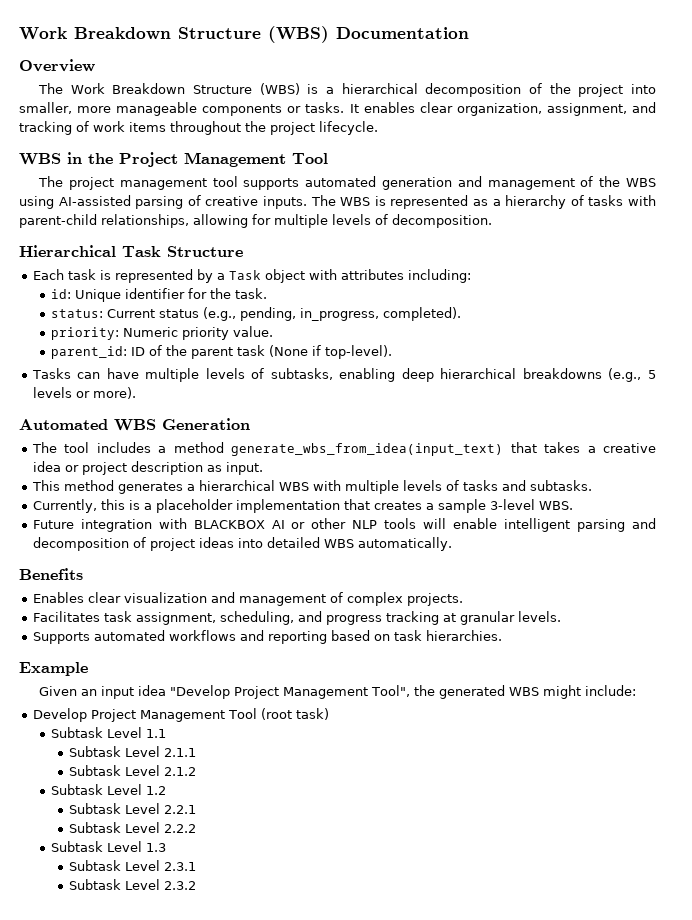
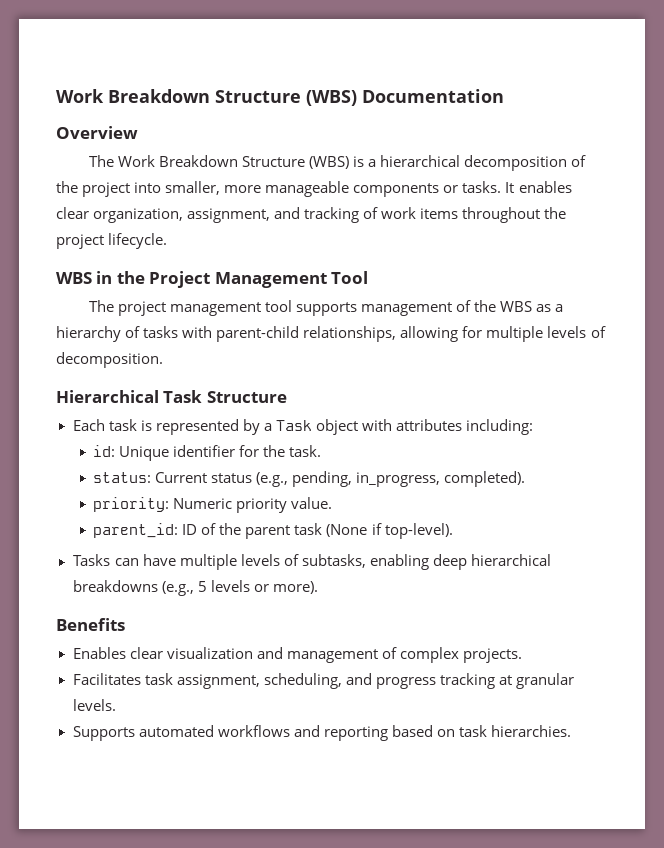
[305,176,482,190] automated generation and -> (357, 309) none
[19,195,469,209] using AI-assisted parsing of creative inputs. The WBS is represented -> (532, 306) none
[19,418,250,431] [31,442,656,456] [32,461,263,475] [31,480,592,494] [32,499,573,513] [32,518,656,532] [32,537,452,551] // Automated WBS Generation // The tool includes a method generate_wbs_from_idea(input_text) that takes a creative idea or project description as input. // This method generates a hierarchical WBS with multiple levels of tasks and subtasks. // Currently, this is a placeholder implementation that creates a sample 3-level WBS. // Future integration with BLACKBOX AI or other NLP tools will enable intelligent parsing and decomposition of project ideas into detailed WBS automatically. -> (318, 587) none
[19,662,88,676] [39,685,637,699] [32,708,329,722] [50,727,166,738] [68,746,196,757] [68,765,196,776] [50,784,166,795] [68,803,196,814] [68,822,196,833] [50,841,166,852] [68,860,196,871] [68,879,196,890] // Example // Given an input idea "Develop Project Management Tool", the generated WBS might include: // Develop Project Management Tool (root task) // Subtask Level 1.1 // Subtask Level 2.1.1 // Subtask Level 2.1.2 // Subtask Level 1.2 // Subtask Level 2.2.1 // Subtask Level 2.2.2 // Subtask Level 1.3 // Subtask Level 2.3.1 // Subtask Level 2.3.2 -> (571, 731) none

